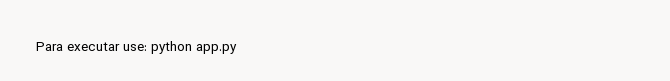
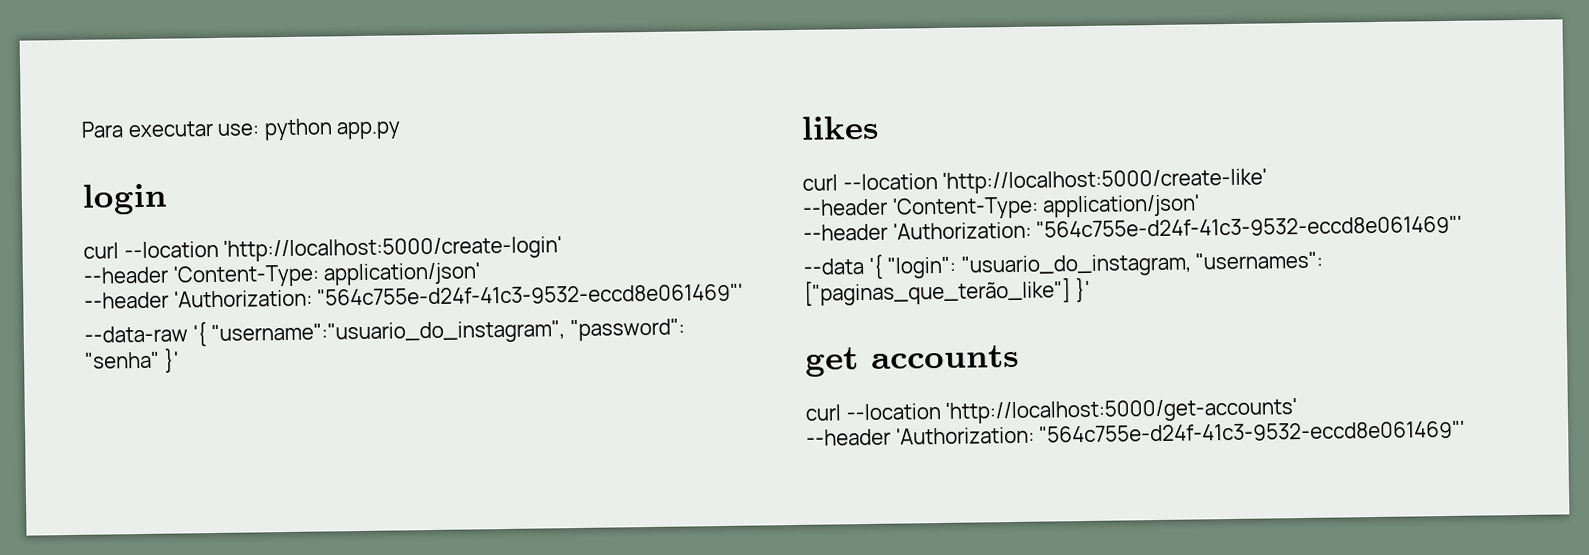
(237, 49) none -> [82,183,168,215] [83,236,563,262] [83,262,482,288] [84,283,744,309] [84,318,685,347] [84,348,179,373] [801,115,879,140] [802,168,1268,194] [802,194,1201,220] [803,215,1463,241] [803,251,1324,279] [804,277,1090,306] [804,344,1019,377] [805,398,1298,424] [806,420,1466,446] // login // curl --location 'http://localhost:5000/create-login' // --header 'Content-Type: application/json' // --header 'Authorization: "564c755e-d24f-41c3-9532-eccd8e061469"' // --data-raw '{ "username":"usuario_do_instagram", "password": "senha" }' // likes // curl --location 'http://localhost:5000/create-like' // --header 'Content-Type: application/json' // --header 'Authorization: "564c755e-d24f-41c3-9532-eccd8e061469"' // --data '{ "login": "usuario_do_instagram, "usernames": ["paginas_que_terão_like"] }' // get accounts // curl --location 'http://localhost:5000/get-accounts' // --header 'Authorization: "564c755e-d24f-41c3-9532-eccd8e061469"'

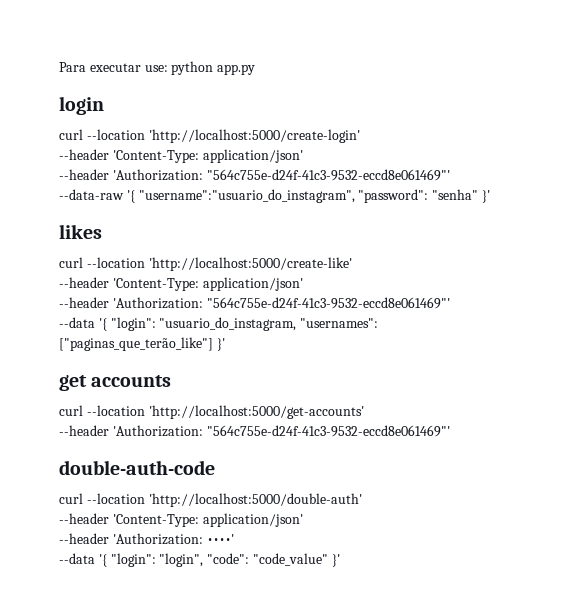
(1466, 432) none -> [59,460,215,475] [59,493,362,507] [59,513,303,527] [59,533,234,545] [59,553,340,567] // double-auth-code // curl --location 'http://localhost:5000/double-auth' // --header 'Content-Type: application/json' // --header 'Authorization: ••••' // --data '{ "login": "login", "code": "code_value" }'

